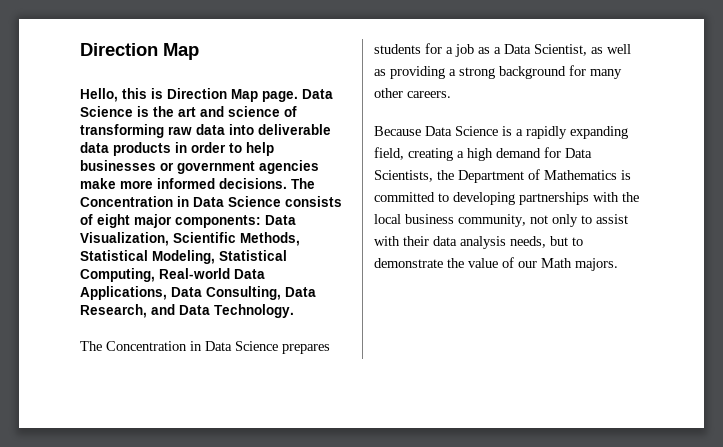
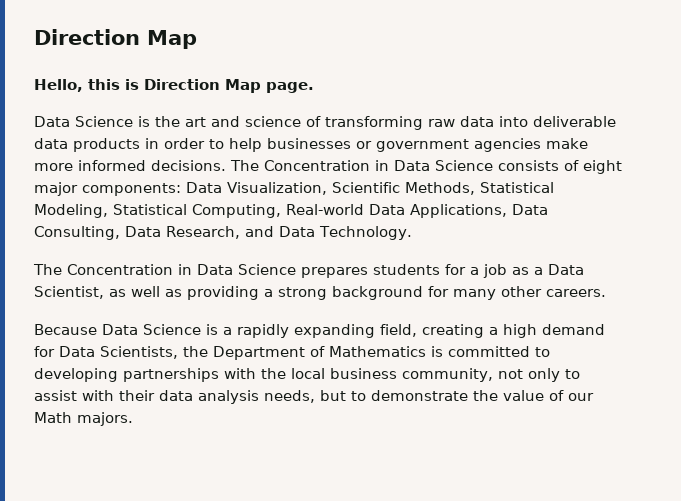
(298, 96) none -> (314, 87) //

